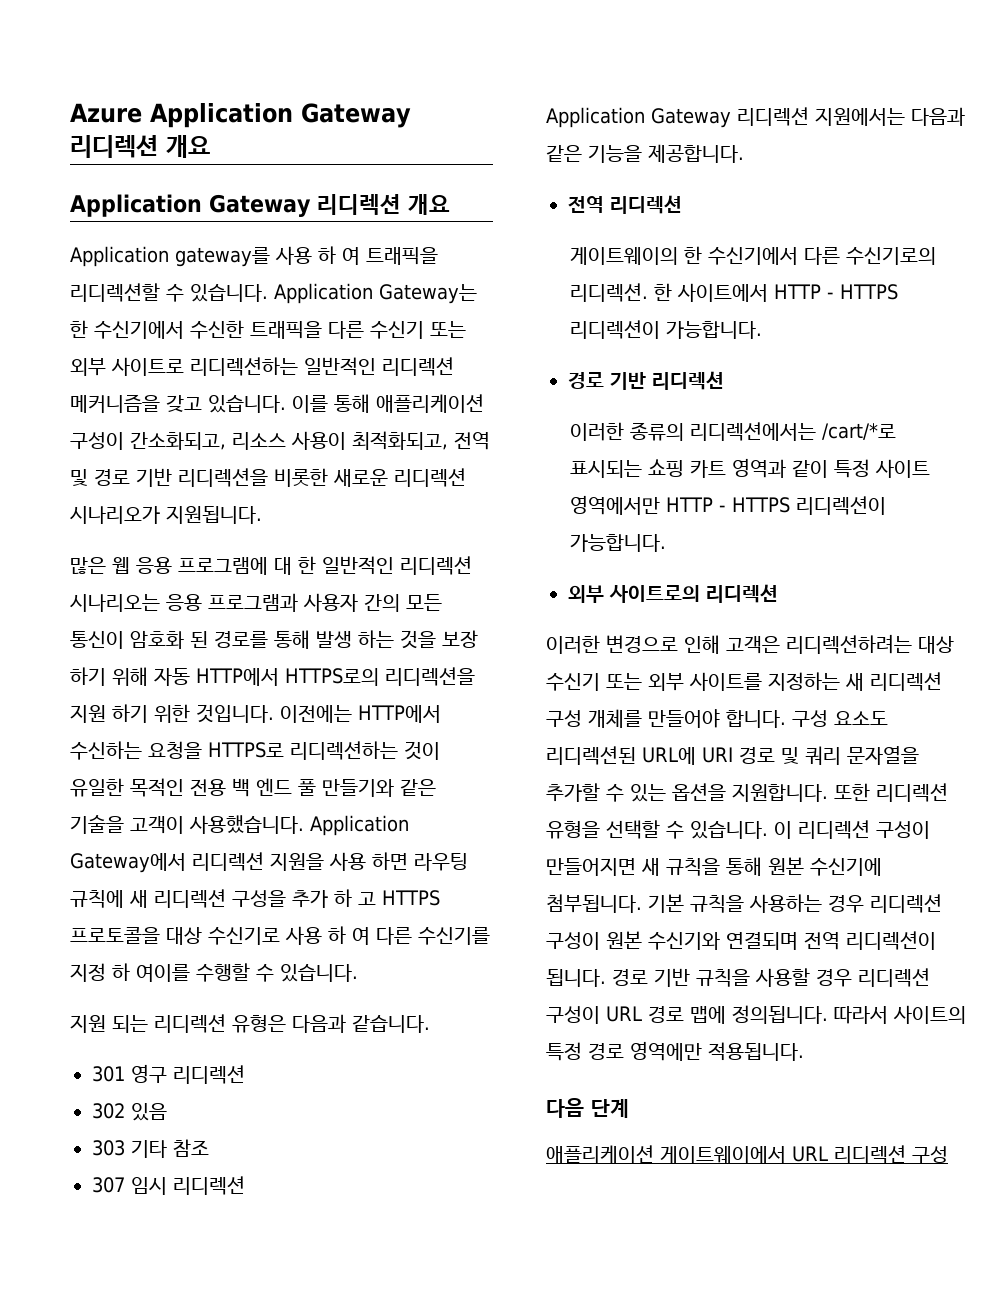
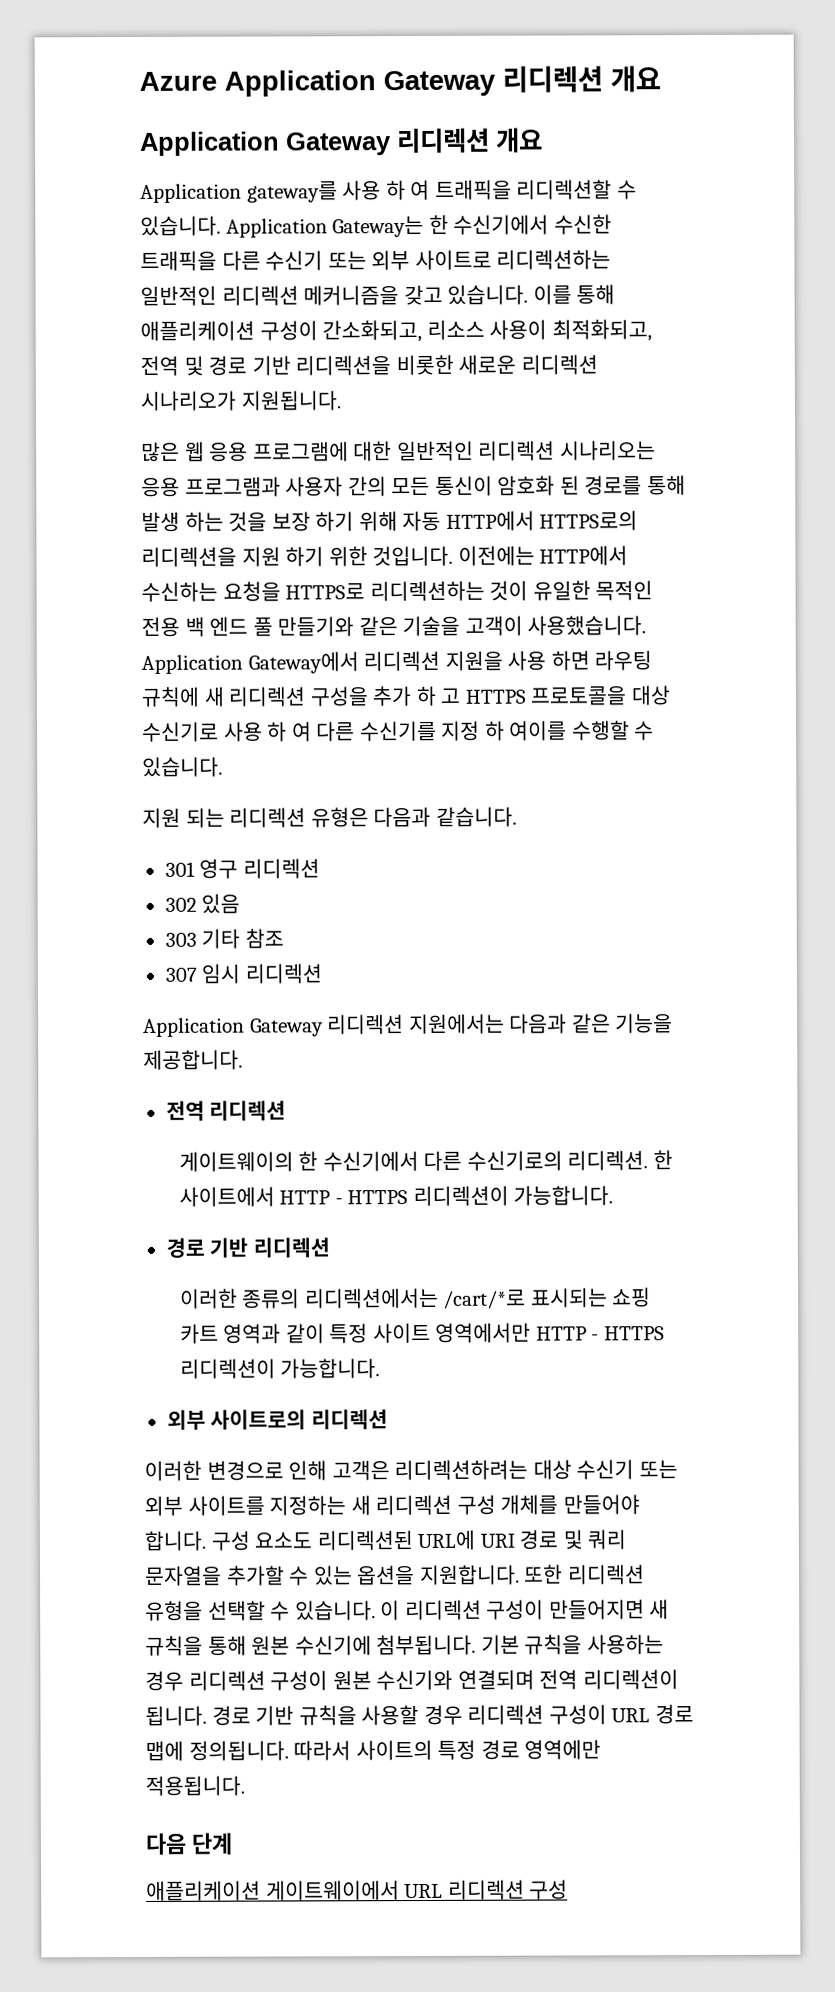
[274,556,316,575] 대 한 -> [353,441,393,462] 대한

